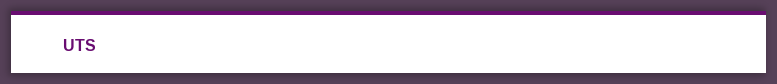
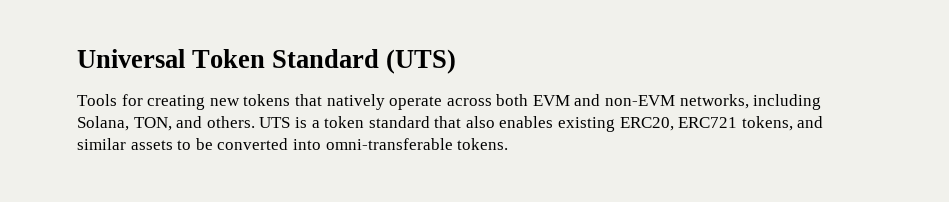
[63,39,96,51] UTS -> [77,49,457,74] [77,94,822,110] [77,116,824,132] [77,138,509,150] Universal Token Standard (UTS) // Tools for creating new tokens that natively operate across both EVM and non-EVM networks, including Solana, TON, and others. UTS is a token standard that also enables existing ERC20, ERC721 tokens, and similar assets to be converted into omni-transferable tokens.

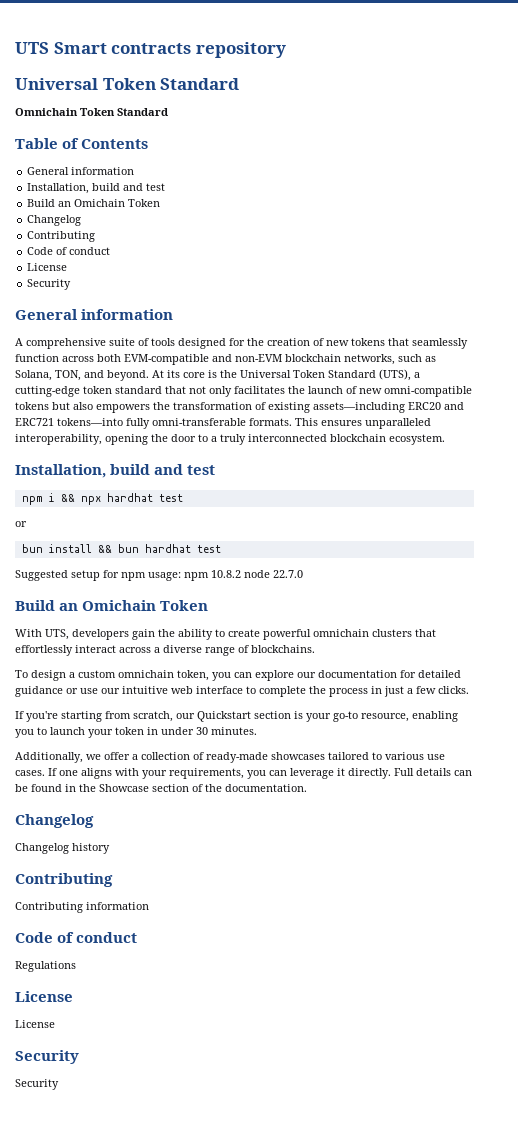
[77,49,457,74] [77,94,206,110] Universal Token Standard (UTS) // Tools for creating -> [15,42,286,58] [15,78,240,90] [15,108,168,116] [15,138,149,149] [27,167,135,175] [27,183,166,194] [27,199,161,207] [27,215,82,226] [27,231,96,242] [27,247,111,255] [27,263,68,271] [27,279,72,290] [15,309,174,320] [15,338,324,349] UTS Smart contracts repository // Universal Token Standard // Omnichain Token Standard // Table of Contents // General information // Installation, build and test // Build an Omichain Token // Changelog // Contributing // Code of conduct // License // Security // General information // A comprehensive suite of tools designed for the creation of
[326,94,443,110] natively operate -> [412,338,468,349] [15,354,59,362] seamlessly function
[532,95,570,106] EVM -> [124,354,209,365] EVM-compatible
[679,94,822,110] [77,116,824,132] [77,138,509,150] networks, including Solana, TON, and others. UTS is a token standard that also enables existing ERC20, ERC721 tokens, and similar assets to be converted into omni-transferable tokens. -> [285,354,436,365] [15,369,420,381] [15,386,472,397] [15,402,464,413] [15,418,431,429] [15,434,445,445] [15,464,216,478] [21,493,183,505] [15,521,27,527] [21,544,221,553] [15,570,303,581] [15,600,209,611] [15,629,436,640] [15,645,315,656] [15,670,461,681] [15,686,469,697] [15,711,458,722] [15,727,257,738] [15,752,445,763] [15,768,472,779] [15,784,307,792] [15,814,94,828] [15,843,110,854] [15,873,113,887] [15,902,149,913] [15,932,138,943] [15,961,76,972] [15,991,73,1002] [15,1020,55,1028] [15,1050,79,1064] [15,1079,59,1090] blockchain networks, such as Solana, TON, and beyond. At its core is the Universal Token Standard (UTS), a cutting-edge token standard that not only facilitates the launch of new omni-compatible tokens but also empowers the transformation of existing assets—including ERC20 and ERC721 tokens—into fully omni-transferable formats. This ensures unparalleled interoperability, opening the door to a truly interconnected blockchain ecosystem. // Installation, build and test // npm i && npx hardhat test // or // bun install && bun hardhat test // Suggested setup for npm usage: npm 10.8.2 node 22.7.0 // Build an Omichain Token // With UTS, developers gain the ability to create powerful omnichain clusters that effortlessly interact across a diverse range of blockchains. // To design a custom omnichain token, you can explore our documentation for detailed guidance or use our intuitive web interface to complete the process in just a few clicks. // If you're starting from scratch, our Quickstart section is your go-to resource, enabling you to launch your token in under 30 minutes. // Additionally, we offer a collection of ready-made showcases tailored to various use cases. If one aligns with your requirements, you can leverage it directly. Full details can be found in the Showcase section of the documentation. // Changelog // Changelog history // Contributing // Contributing information // Code of conduct // Regulations // License // License // Security // Security

